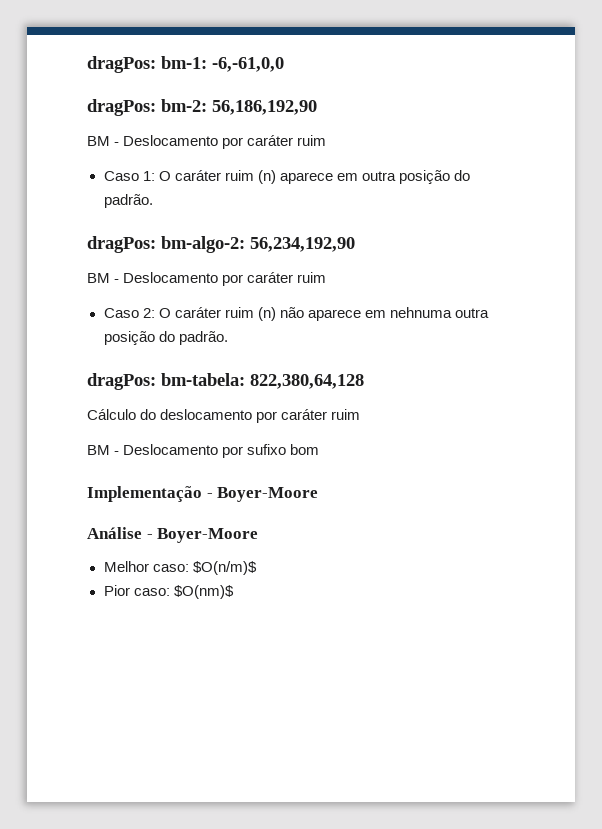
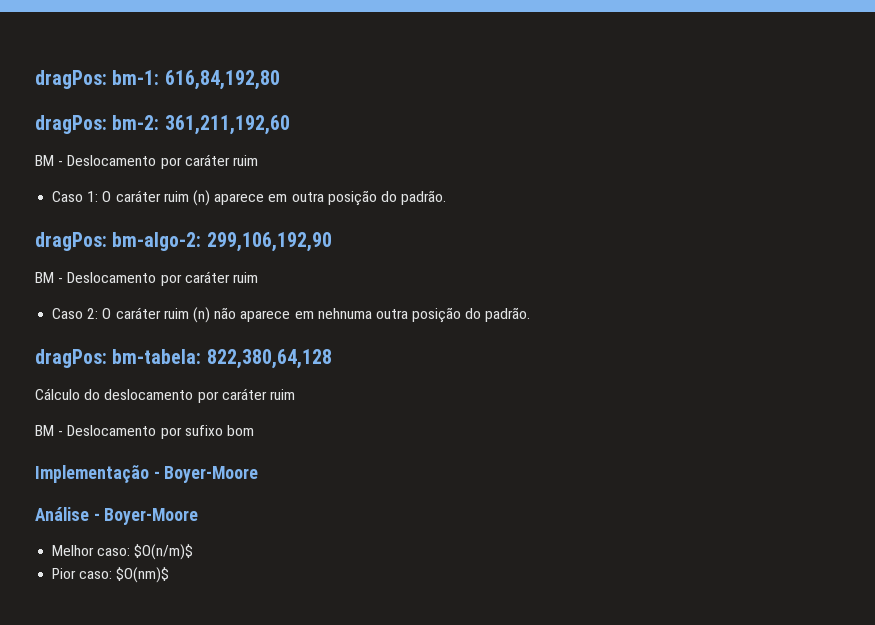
[212,57,284,72] -6,-61,0,0 -> [164,70,280,90] 616,84,192,80
[212,100,317,115] 56,186,192,90 -> [164,115,290,135] 361,211,192,60
[250,237,355,252] 56,234,192,90 -> [206,232,332,252] 299,106,192,90

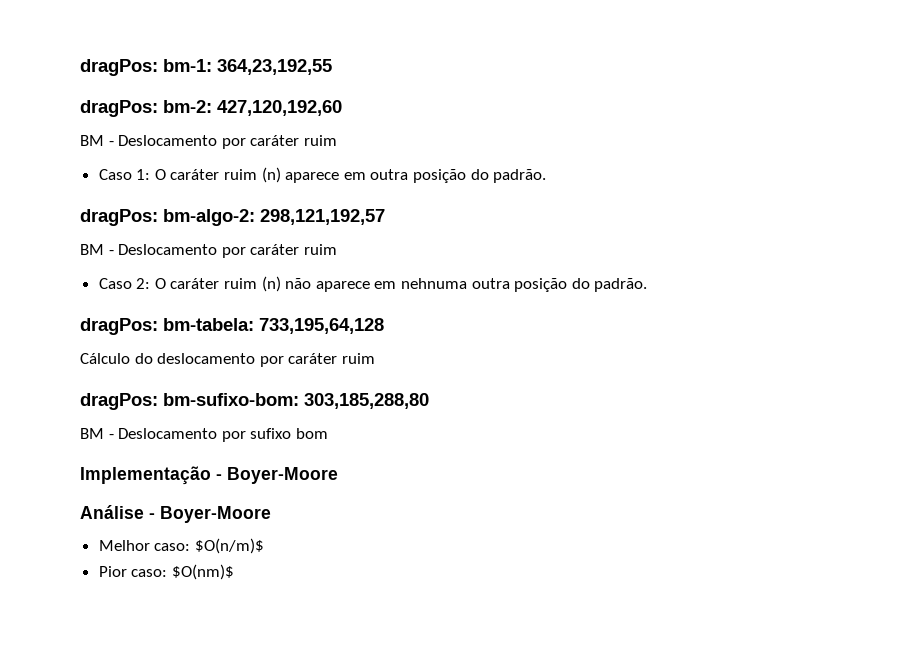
[164,70,280,90] 616,84,192,80 -> [217,59,332,75] 364,23,192,55
[164,115,290,135] 361,211,192,60 -> [217,100,342,116] 427,120,192,60
[206,232,332,252] 299,106,192,90 -> [260,209,385,225] 298,121,192,57
[206,349,332,369] 822,380,64,128 -> [259,318,384,334] 733,195,64,128
(295, 394) none -> [80,393,429,410] // dragPos: bm-sufixo-bom: 303,185,288,80

